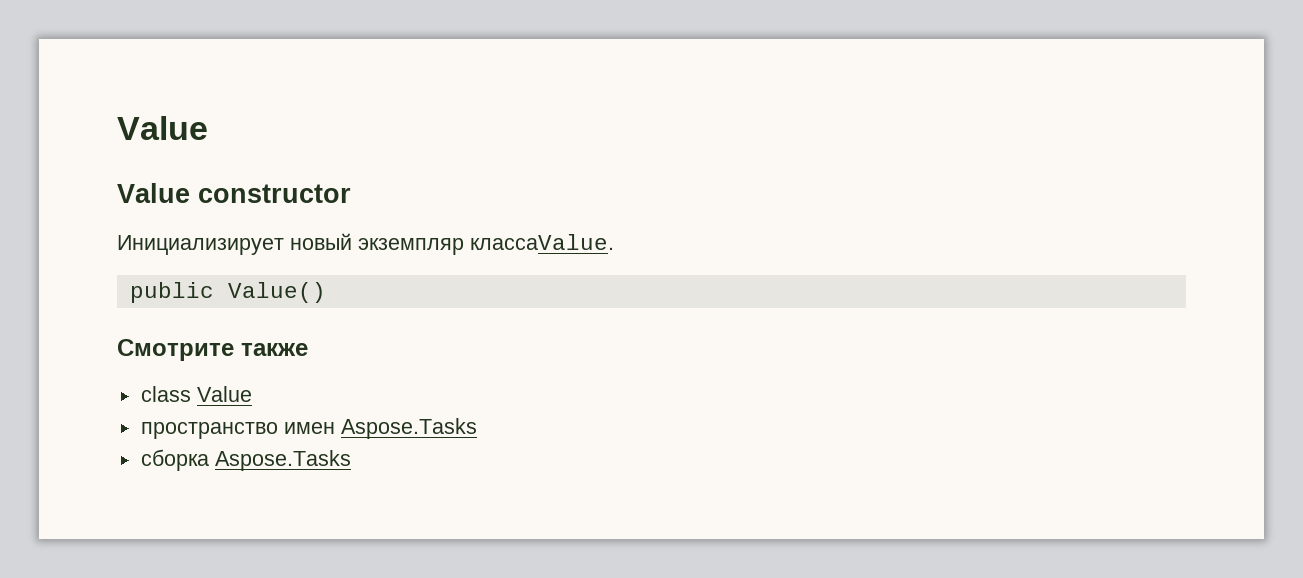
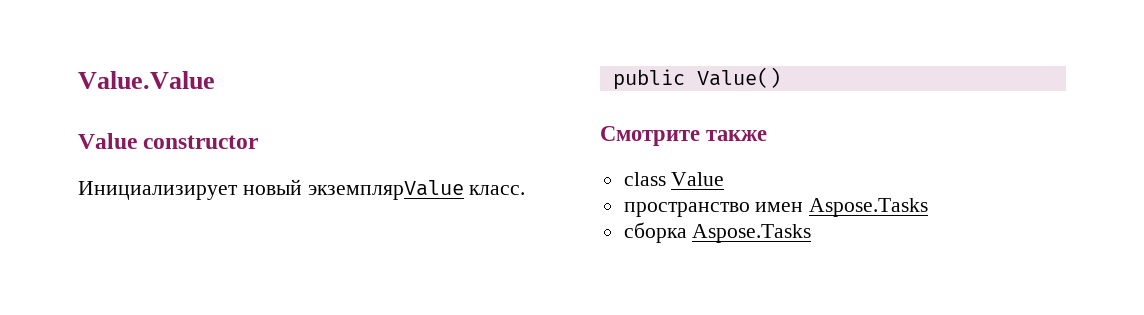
[117,116,208,140] Value -> [78,71,215,89] Value.Value
[358,234,614,255] экземпляр классаValue. -> [307,180,526,200] экземплярValue класс.

